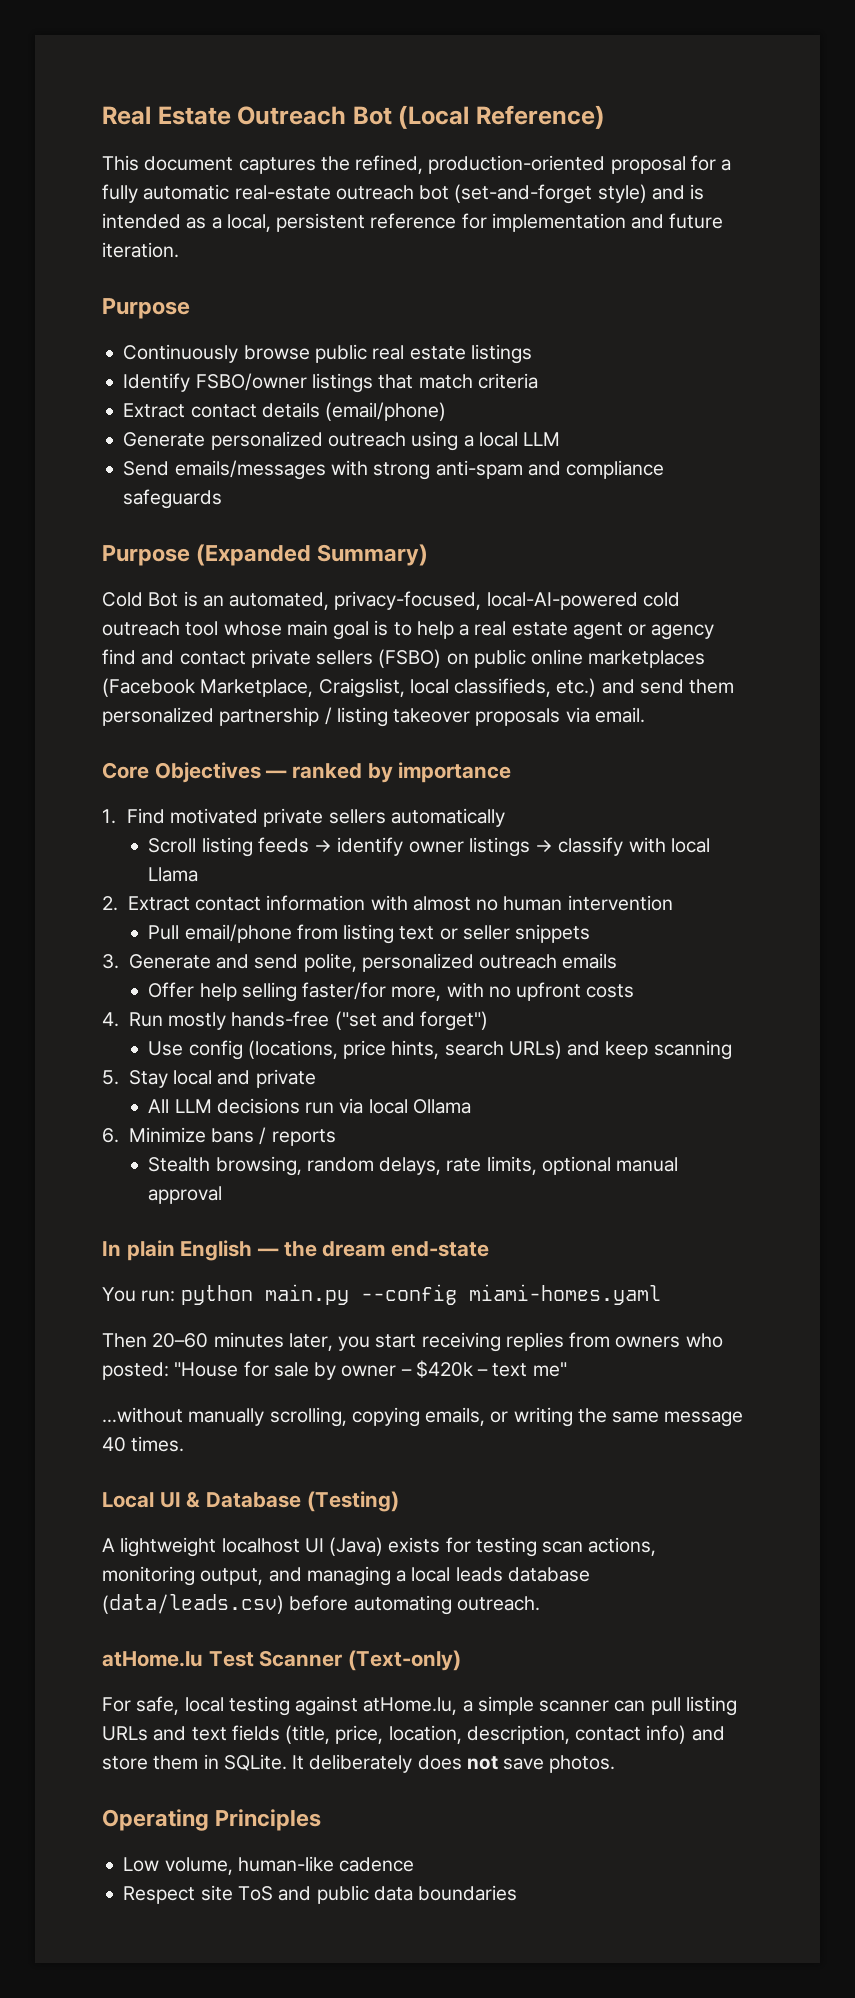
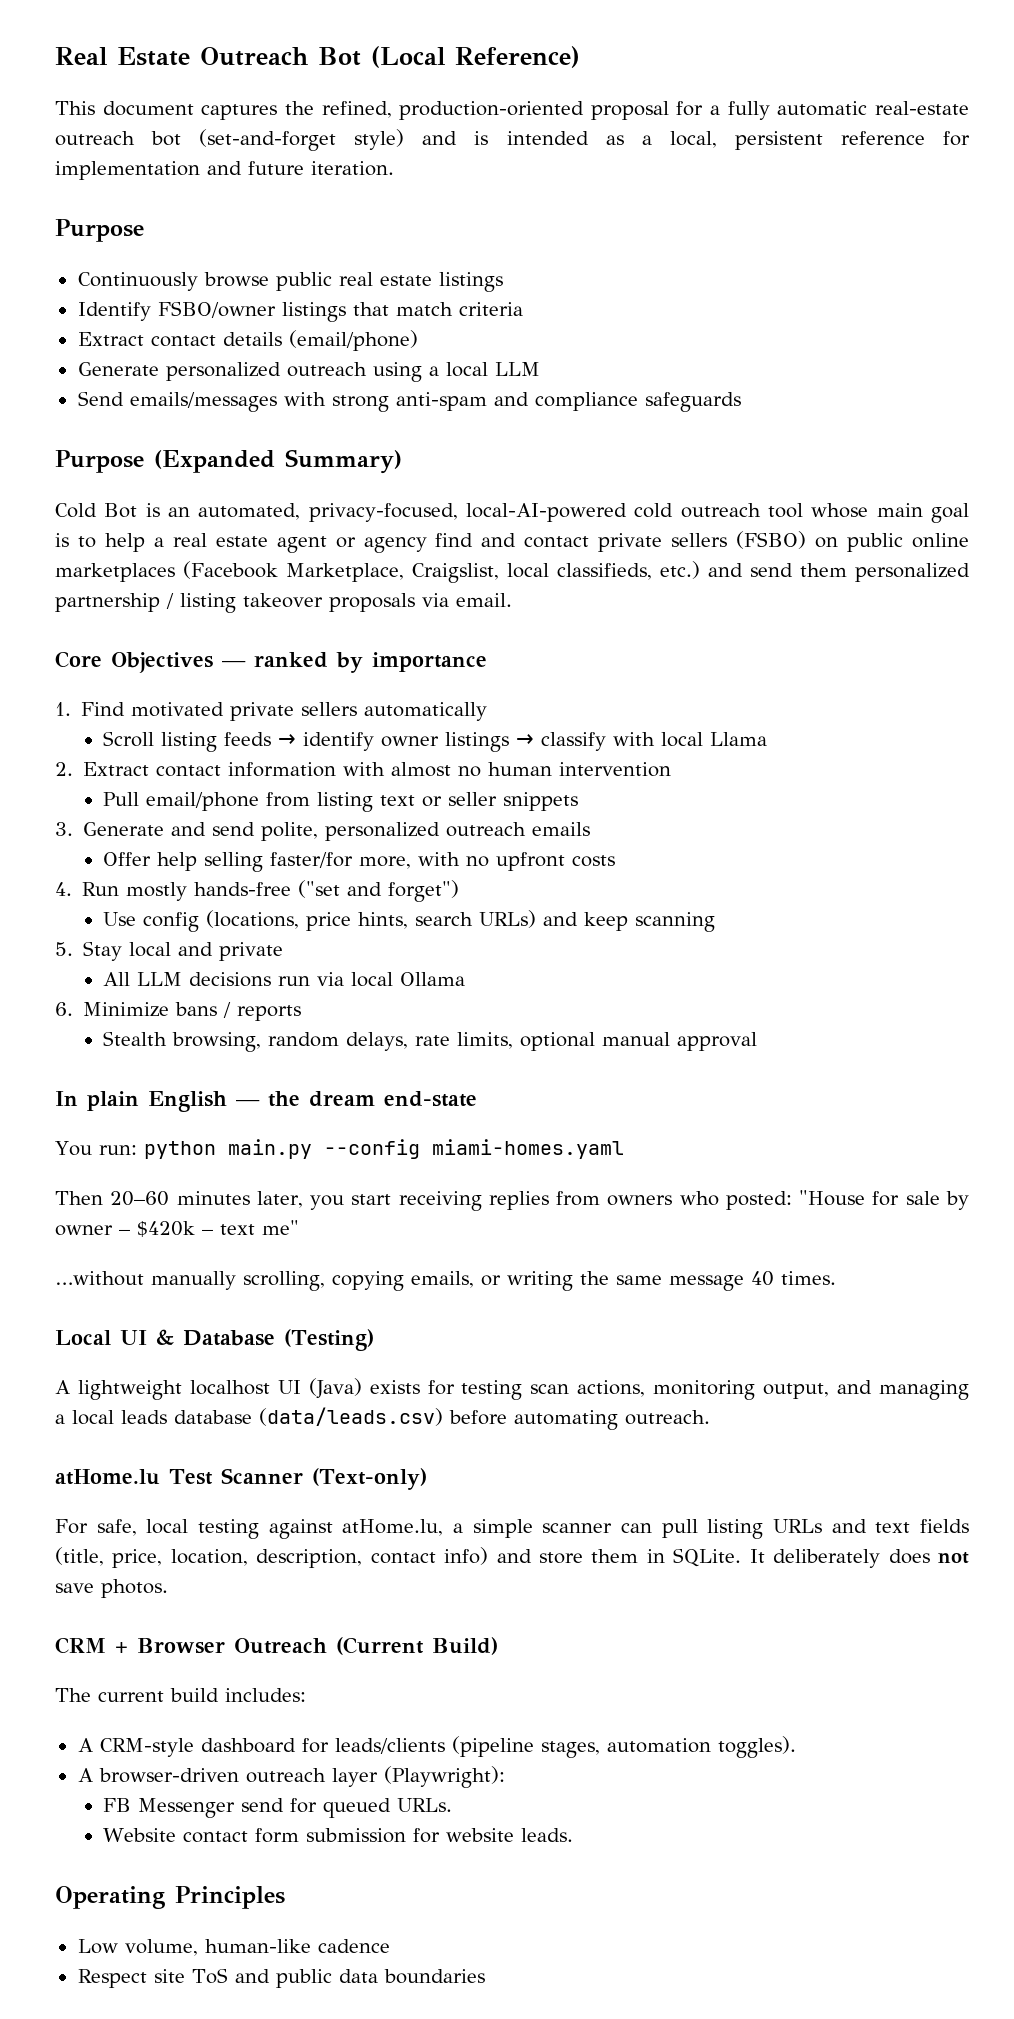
(616, 1764) none -> [55,1637,498,1655] [55,1688,306,1702] [77,1736,796,1758] [77,1766,505,1788] [103,1798,453,1818] [103,1828,574,1843] // CRM + Browser Outreach (Current Build) // The current build includes: // A CRM-style dashboard for leads/clients (pipeline stages, automation toggles). // A browser-driven outreach layer (Playwright): // FB Messenger send for queued URLs. // Website contact form submission for website leads.

